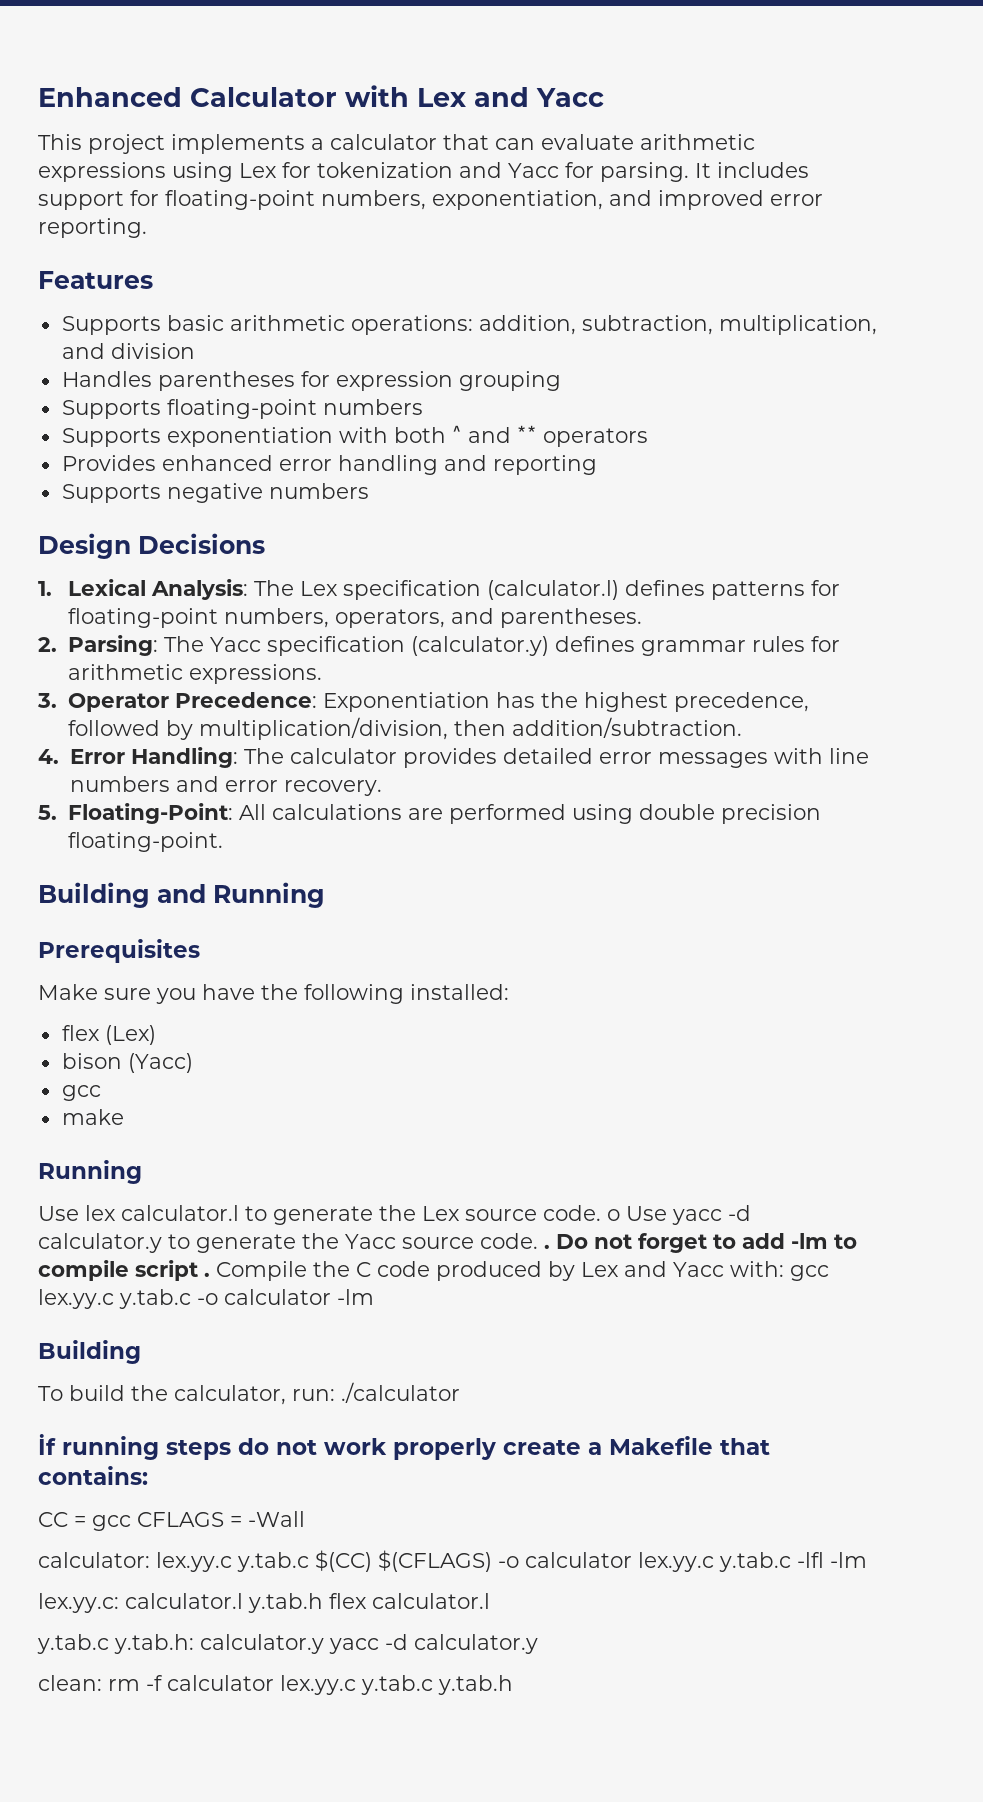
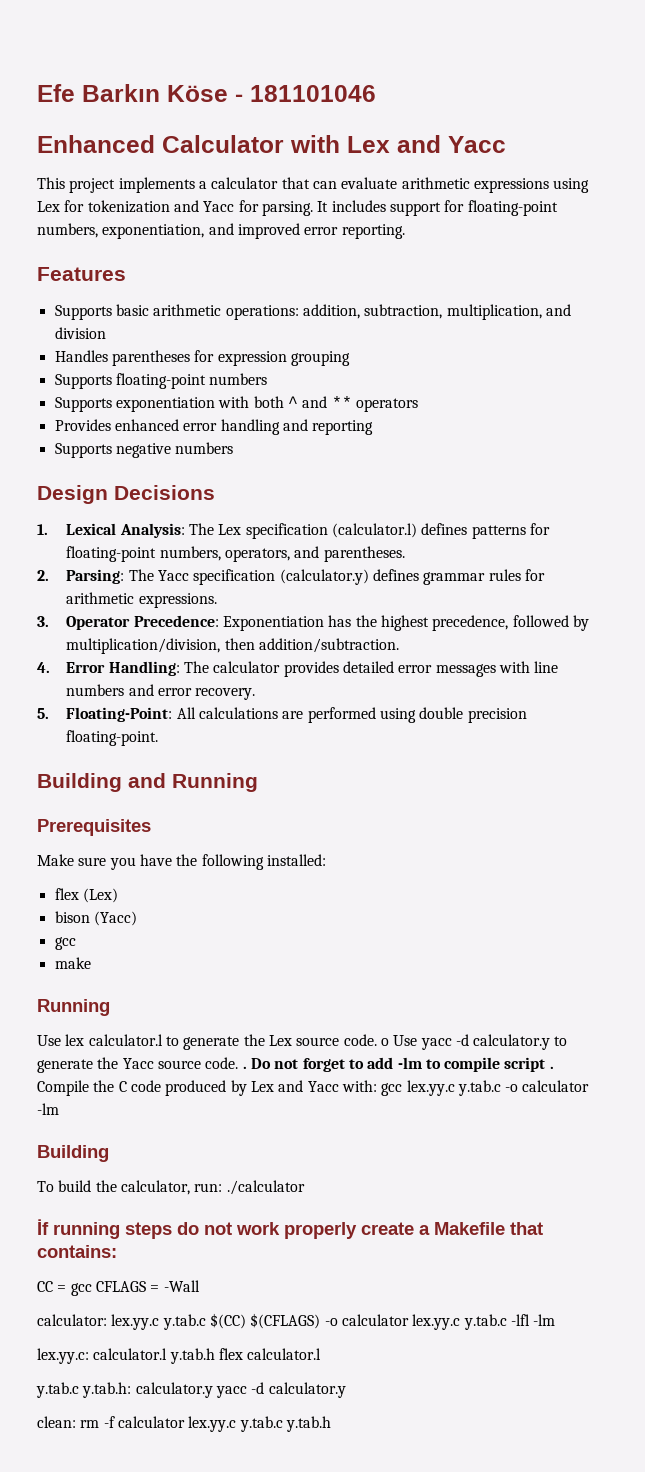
(38, 97) none -> [37,84,376,102] Efe Barkın Köse - 181101046 //

